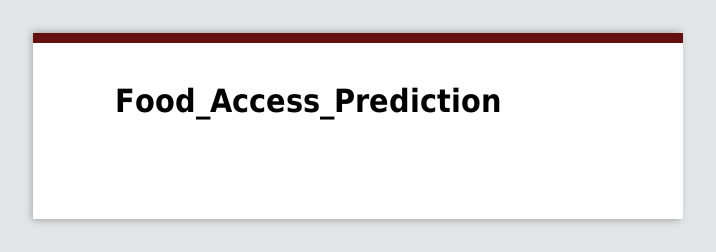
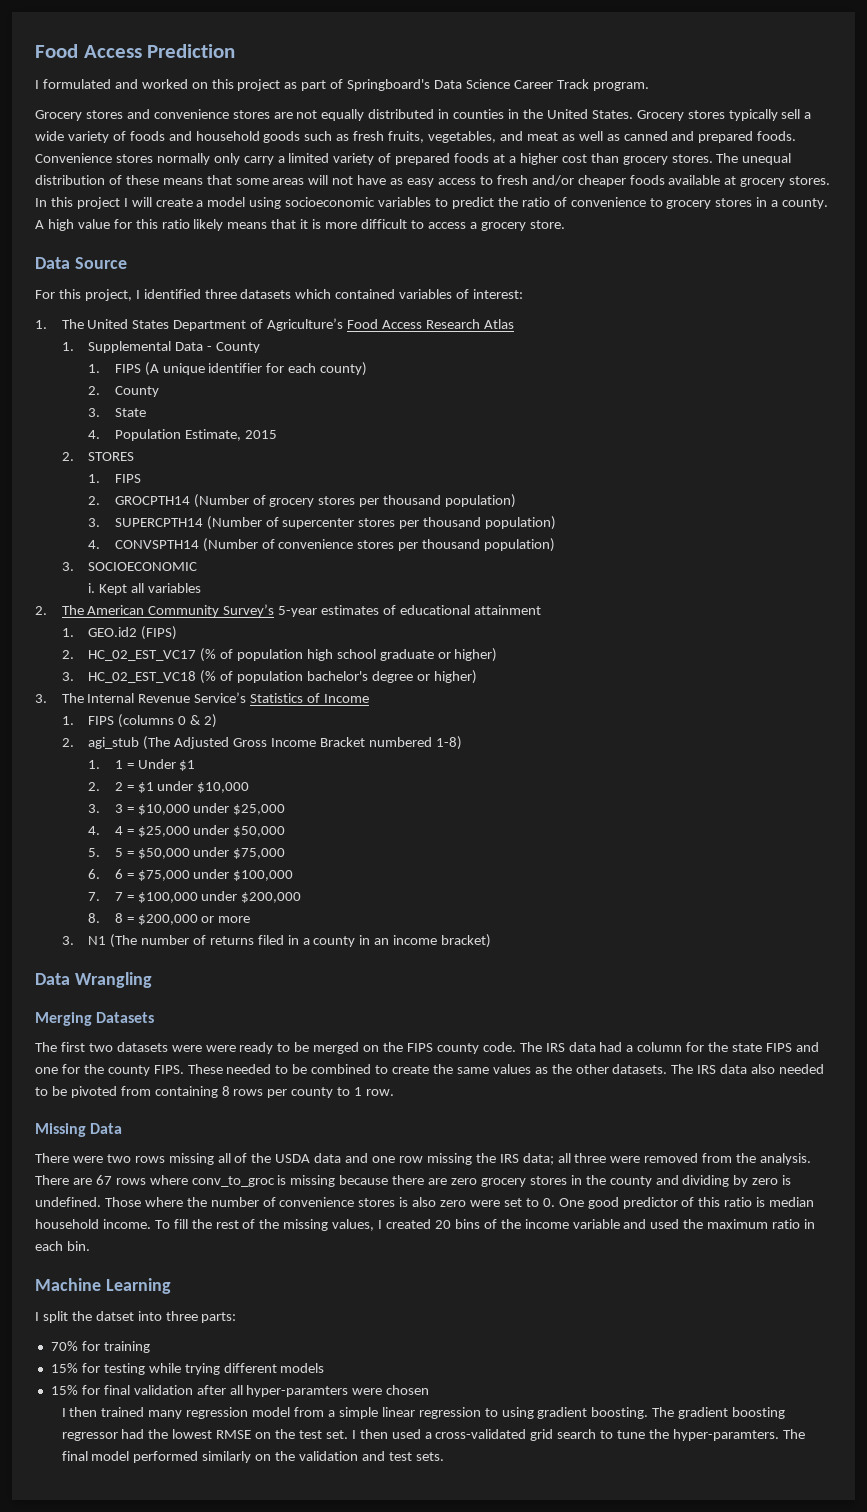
[115,87,502,120] Food_Access_Prediction -> [35,44,236,58] [35,79,649,91] [35,109,812,121] [35,131,797,143] [35,153,792,165] [35,175,831,187] [35,197,829,209] [35,219,565,231] [35,257,127,269] [35,289,524,301] [35,318,514,331] [61,341,260,353] [88,362,368,376] [88,386,159,397] [88,408,146,417] [88,429,277,441] [61,452,135,461] [88,474,141,483] [88,494,517,508] [88,516,557,530] [88,538,556,552] [61,562,198,571] [88,583,201,595] [35,604,541,617] [61,626,178,640] [61,648,498,662] [61,670,477,684] [35,692,370,703] [61,714,217,728] [61,736,462,750] [88,759,196,771] [88,781,250,793] [88,803,286,815] [88,825,286,837] [88,847,286,859] [88,869,294,881] [88,891,302,903] [88,913,251,925] [61,934,492,948] [35,972,152,988] [35,1012,155,1026] [35,1042,819,1054] [35,1064,825,1076] [35,1086,395,1098] [35,1123,123,1137] [35,1153,812,1165] [35,1175,792,1187] [35,1197,815,1209] [35,1219,816,1231] [35,1241,90,1251] [35,1278,171,1294] [35,1311,237,1323] [50,1341,150,1353] [50,1363,325,1375] [50,1385,430,1397] [61,1407,786,1419] [61,1429,805,1441] [61,1451,444,1463] Food Access Prediction // I formulated and worked on this project as part of Springboard's Data Science Career Track program. // Grocery stores and convenience stores are not equally distributed in counties in the United States. Grocery stores typically sell a wide variety of foods and household goods such as fresh fruits, vegetables, and meat as well as canned and prepared foods. Convenience stores normally only carry a limited variety of prepared foods at a higher cost than grocery stores. The unequal distribution of these means that some areas will not have as easy access to fresh and/or cheaper foods available at grocery stores. In this project I will create a model using socioeconomic variables to predict the ratio of convenience to grocery stores in a county. A high value for this ratio likely means that it is more difficult to access a grocery store. // Data Source // For this project, I identified three datasets which contained variables of interest: // 1. The United States Department of Agriculture’s Food Access Research Atlas // 1. Supplemental Data - County // 1. FIPS (A unique identifier for each county) // 2. County // 3. State // 4. Population Estimate, 2015 // 2. STORES // 1. FIPS // 2. GROCPTH14 (Number of grocery stores per thousand population) // 3. SUPERCPTH14 (Number of supercenter stores per thousand population) // 4. CONVSPTH14 (Number of convenience stores per thousand population) // 3. SOCIOECONOMIC // i. Kept all variables // 2. The American Community Survey’s 5-year estimates of educational attainment // 1. GEO.id2 (FIPS) // 2. HC_02_EST_VC17 (% of population high school graduate or higher) // 3. HC_02_EST_VC18 (% of population bachelor's degree or higher) // 3. The Internal Revenue Service’s Statistics of Income // 1. FIPS (columns 0 & 2) // 2. agi_stub (The Adjusted Gross Income Bracket numbered 1-8) // 1. 1 = Under $1 // 2. 2 = $1 under $10,000 // 3. 3 = $10,000 under $25,000 // 4. 4 = $25,000 under $50,000 // 5. 5 = $50,000 under $75,000 // 6. 6 = $75,000 under $100,000 // 7. 7 = $100,000 under $200,000 // 8. 8 = $200,000 or more // 3. N1 (The number of returns filed in a county in an income bracket) // Data Wrangling // Merging Datasets // The first two datasets were were ready to be merged on the FIPS county code. The IRS data had a column for the state FIPS and one for the county FIPS. These needed to be combined to create the same values as the other datasets. The IRS data also needed to be pivoted from containing 8 rows per county to 1 row. // Missing Data // There were two rows missing all of the USDA data and one row missing the IRS data; all three were removed from the analysis. There are 67 rows where conv_to_groc is missing because there are zero grocery stores in the county and dividing by zero is undefined. Those where the number of convenience stores is also zero were set to 0. One good predictor of this ratio is median household income. To fill the rest of the missing values, I created 20 bins of the income variable and used the maximum ratio in each bin. // Machine Learning // I split the datset into three parts: // 70% for training // 15% for testing while trying different models // 15% for final validation after all hyper-paramters were chosen // I then trained many regression model from a simple linear regression to using gradient boosting. The gradient boosting regressor had the lowest RMSE on the test set. I then used a cross-validated grid search to tune the hyper-paramters. The final model performed similarly on the validation and test sets.

